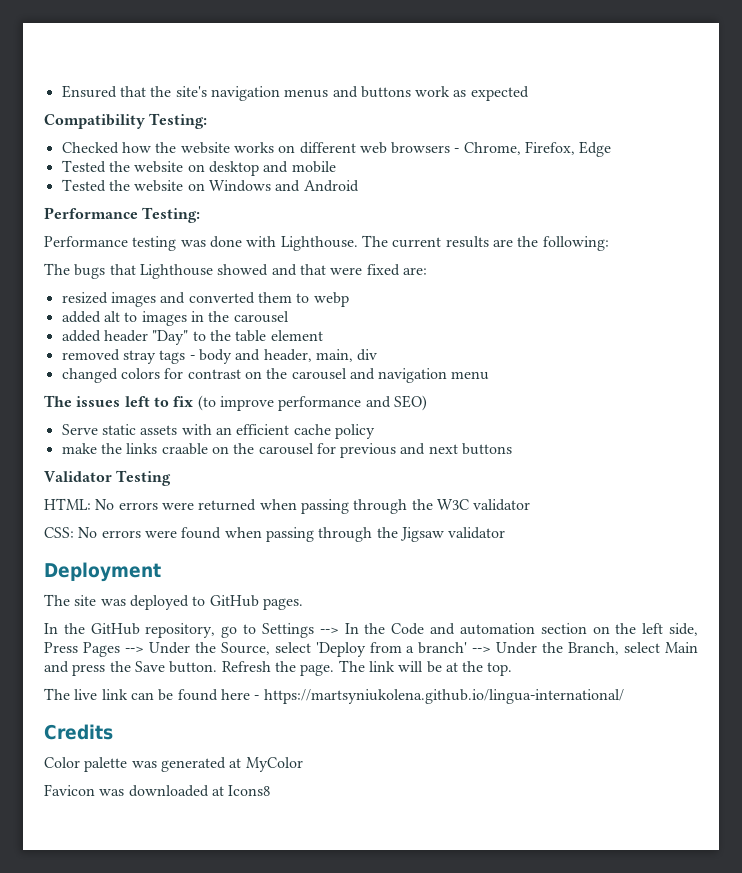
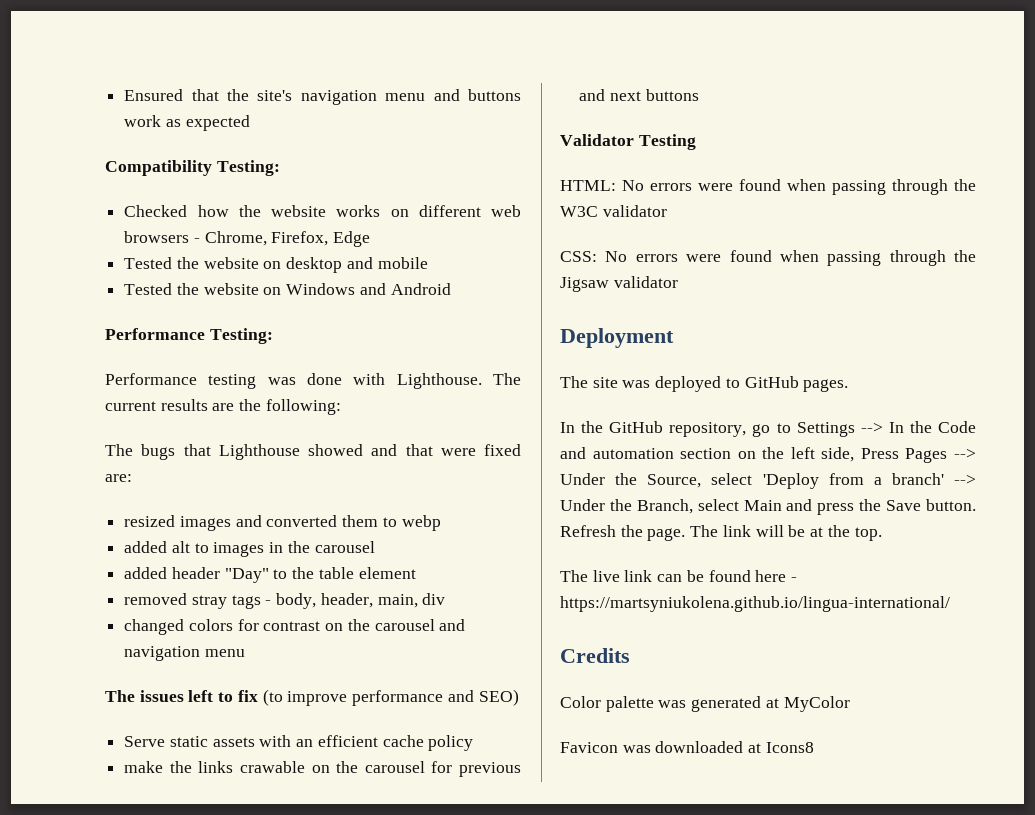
[284,89,329,98] menus -> [385,93,426,101] menu
[198,349,261,364] body and -> [276,593,317,609] body,
[161,443,208,455] craable -> [240,761,306,773] crawable
[198,499,257,511] returned -> [739,179,781,191] found

